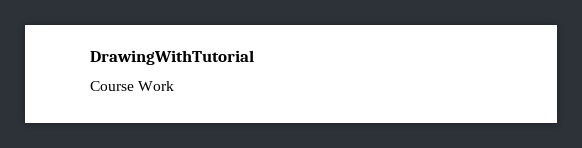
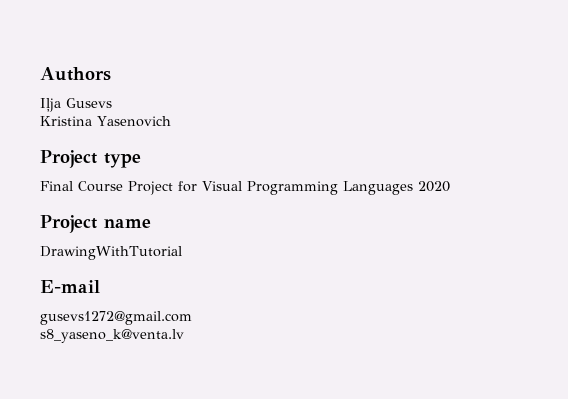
[90,50,254,65] [90,81,175,91] DrawingWithTutorial // Course Work -> [40,67,111,81] [40,98,112,112] [40,116,171,127] [40,150,141,168] [40,181,450,195] [40,215,151,233] [40,246,182,260] [40,280,100,293] [40,311,192,325] [40,329,184,343] Authors // Iļja Gusevs // Kristina Yasenovich // Project type // Final Course Project for Visual Programming Languages 2020 // Project name // DrawingWithTutorial // E-mail // gusevs1272@gmail.com // s8_yaseno_k@venta.lv

